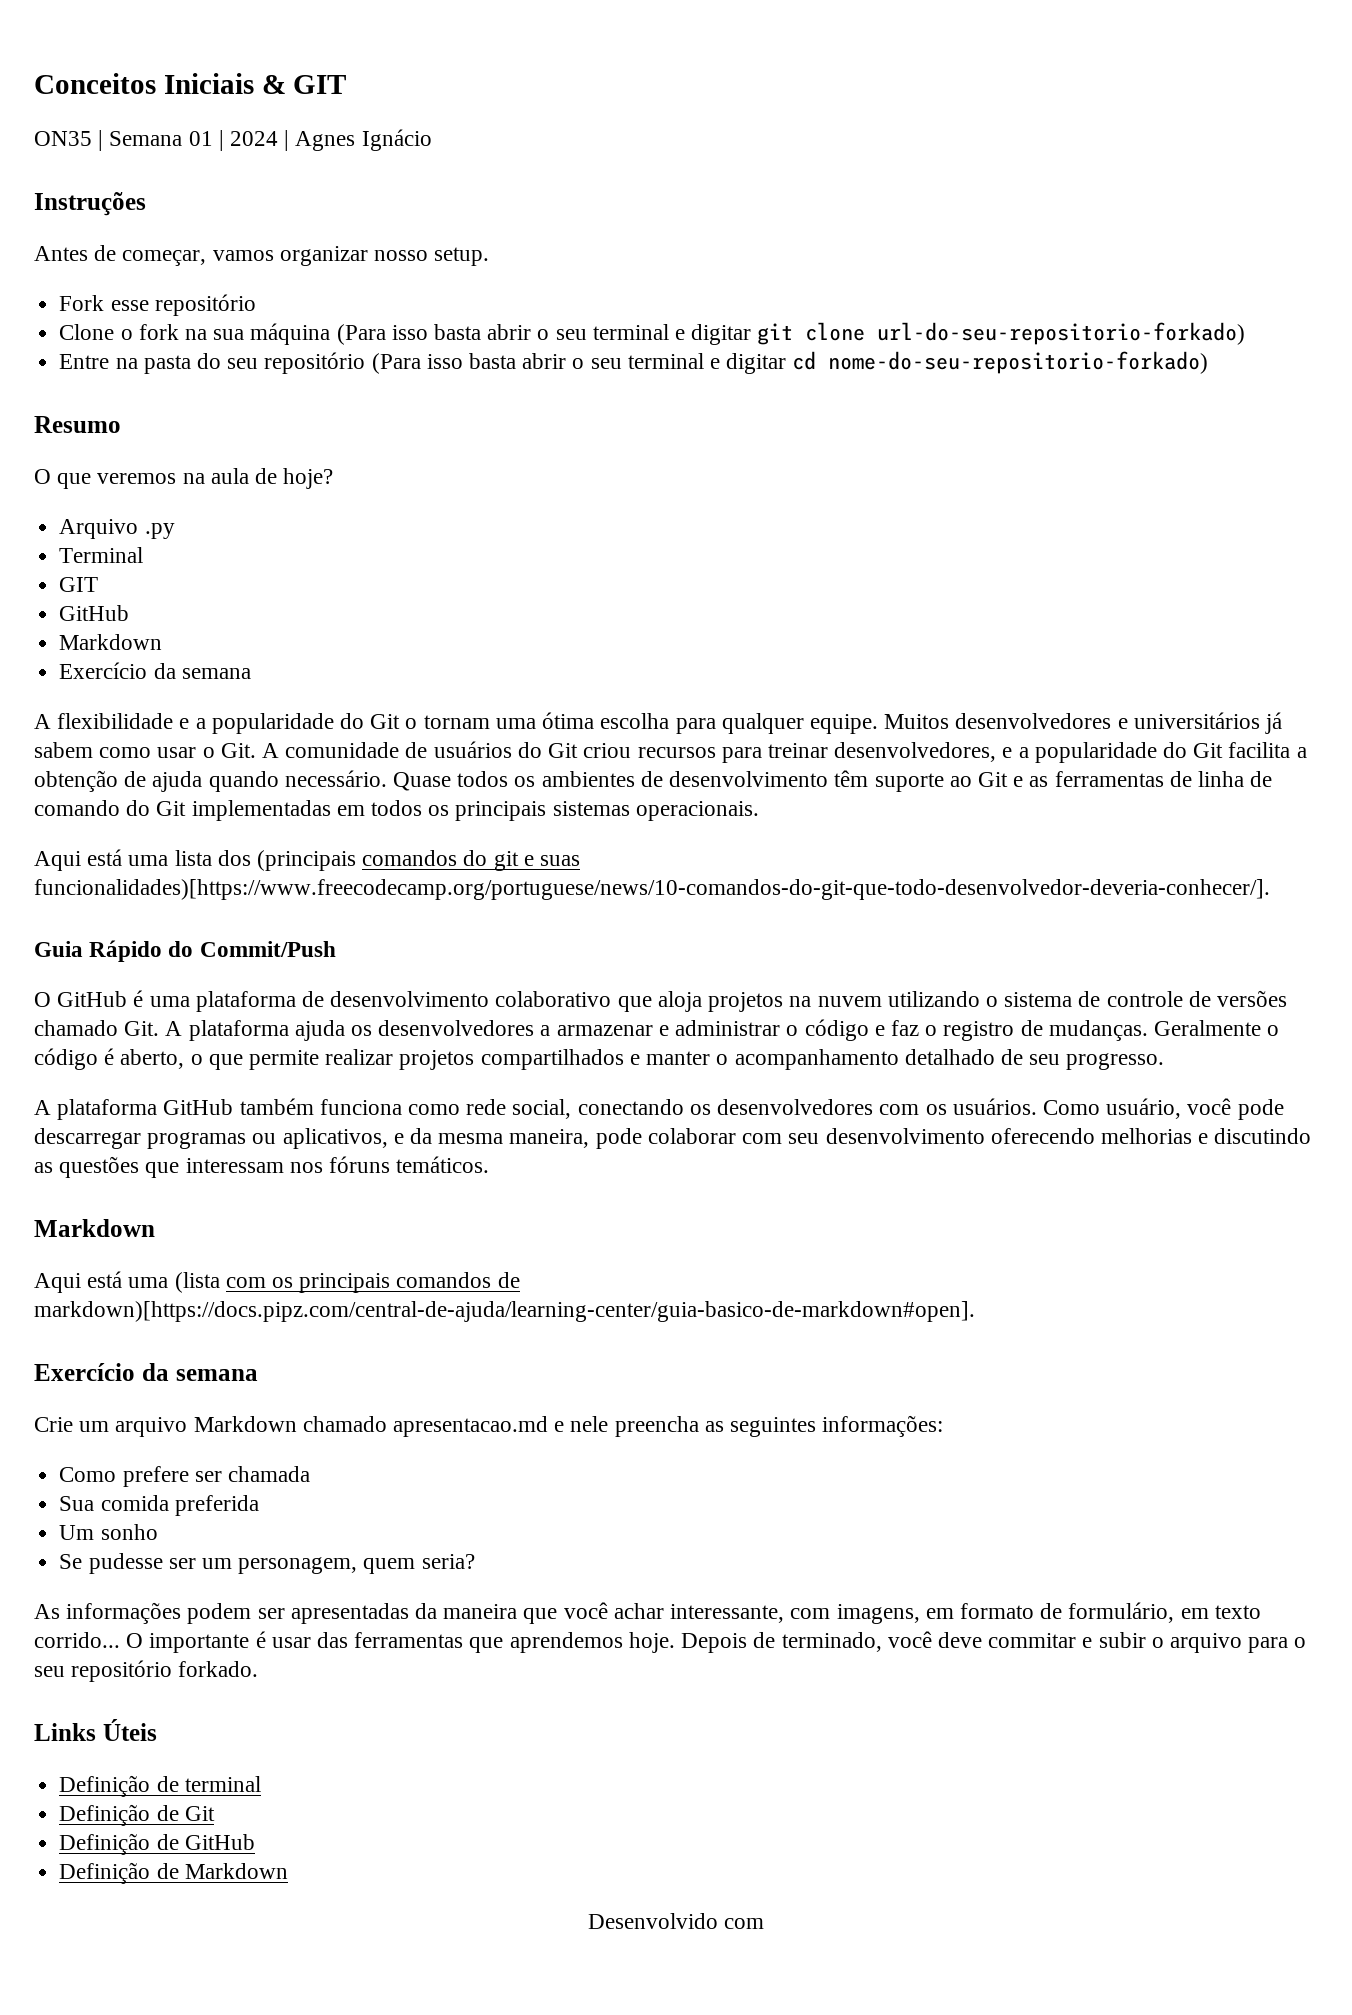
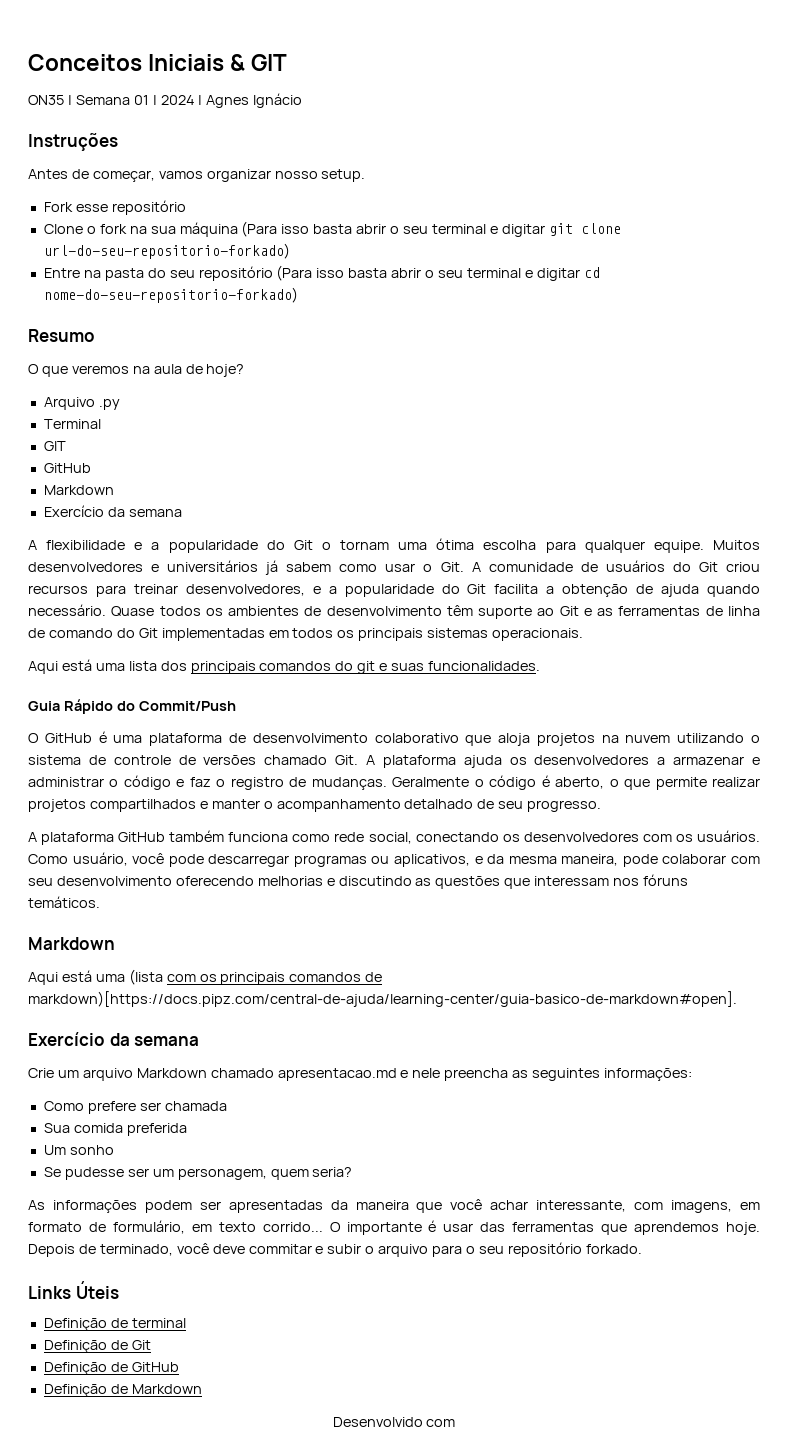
[257,850,357,871] (principais -> [190,661,256,674] principais
[34,879,1270,900] funcionalidades)[https://www.freecodecamp.org/portuguese/news/10-comandos-do-git-que-todo-desenvolvedor-deveria-conhecer/]. -> [428,661,541,671] funcionalidades.

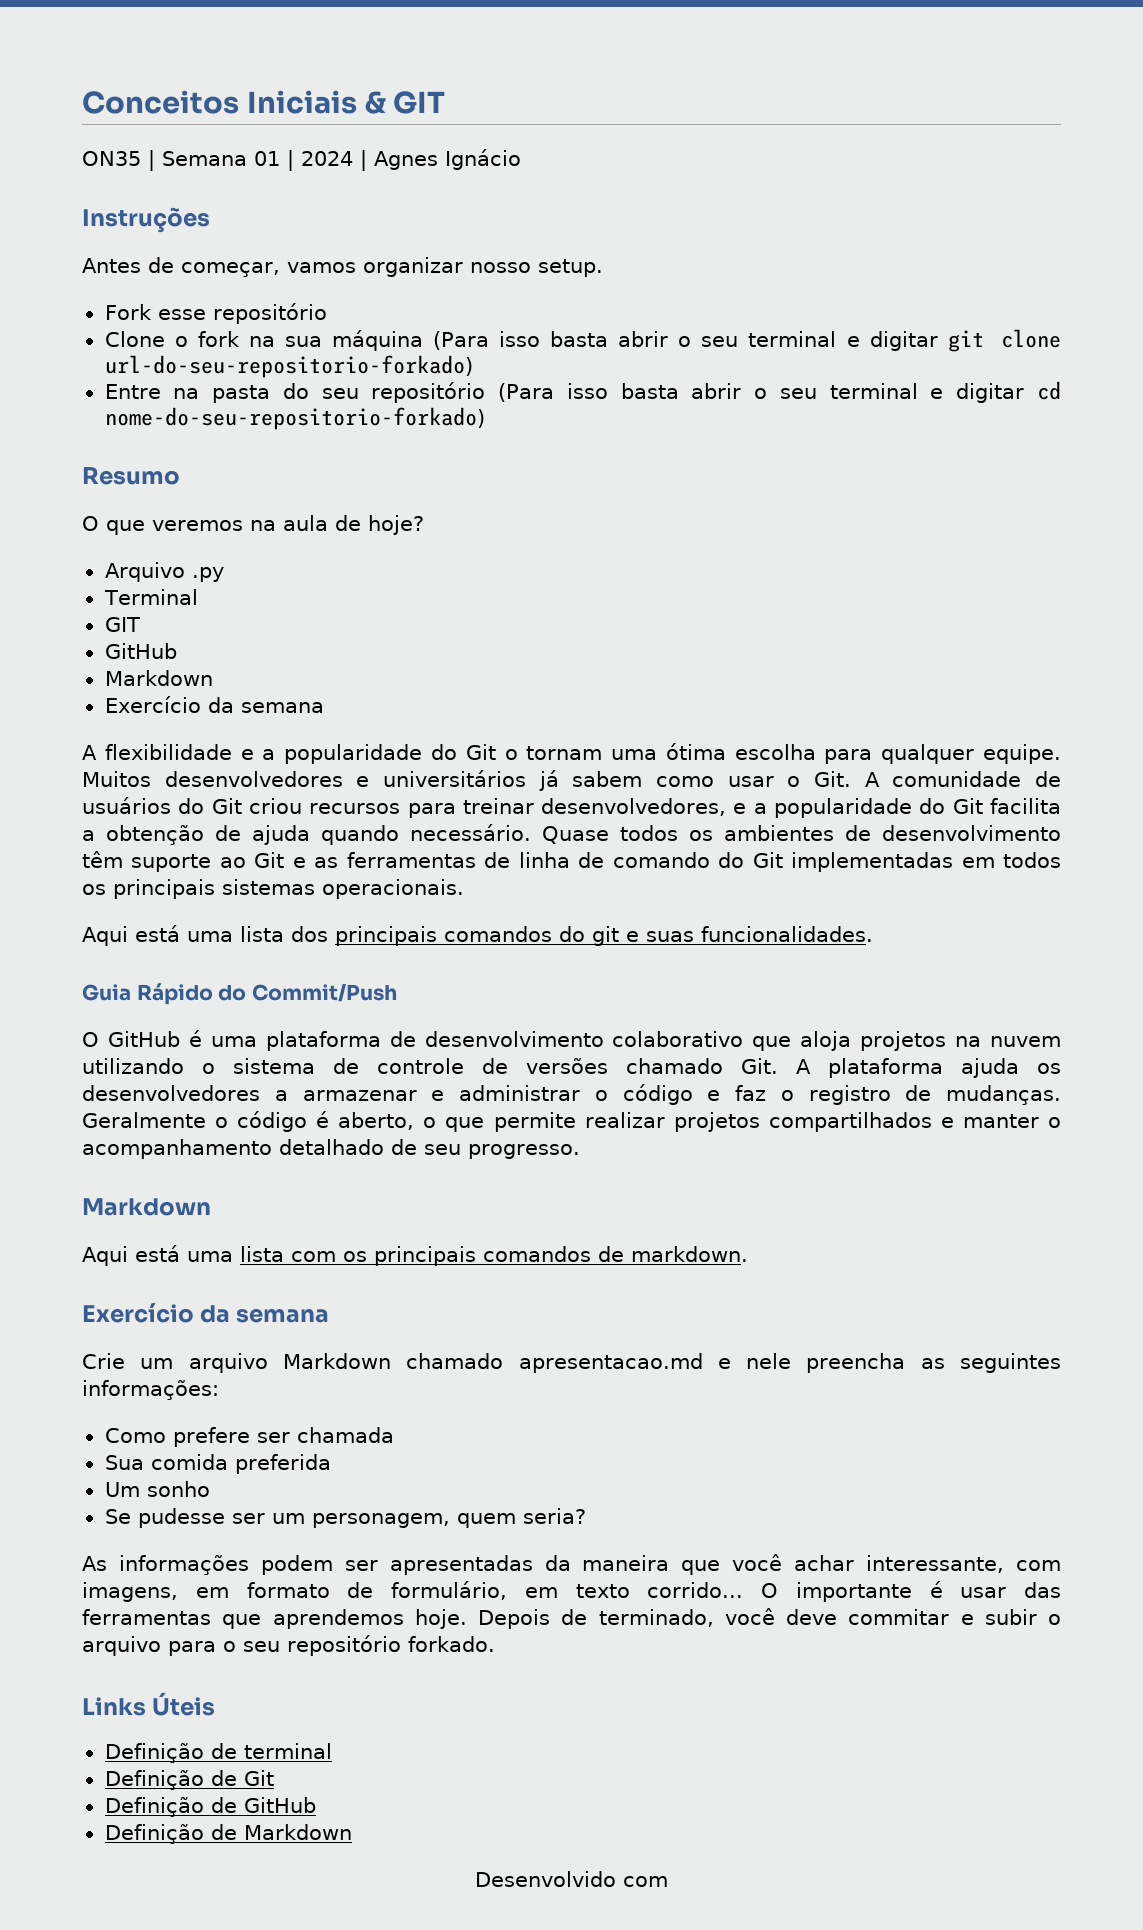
[28,830,761,845] [28,852,760,867] [28,874,689,889] [28,896,100,908] // A plataforma GitHub também funciona como rede social, conectando os desenvolvedores com os usuários. Como usuário, você pode descarregar programas ou aplicativos, e da mesma maneira, pode colaborar com seu desenvolvimento oferecendo melhorias e discutindo as questões que interessam nos fóruns temáticos. -> (580, 1151) none
[128,969,163,985] (lista -> [240,1246,284,1262] lista
[28,991,737,1007] markdown)[https://docs.pipz.com/central-de-ajuda/learning-center/guia-basico-de-markdown#open]. -> [631,1246,748,1262] markdown.

